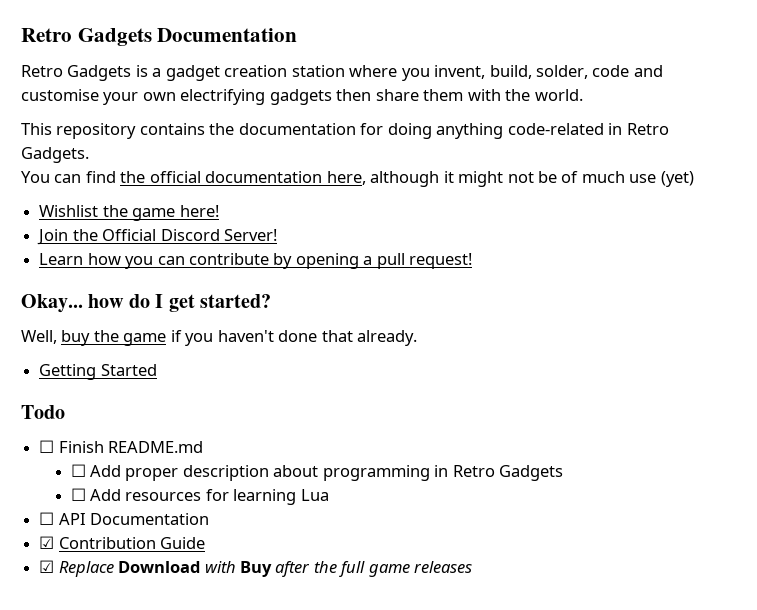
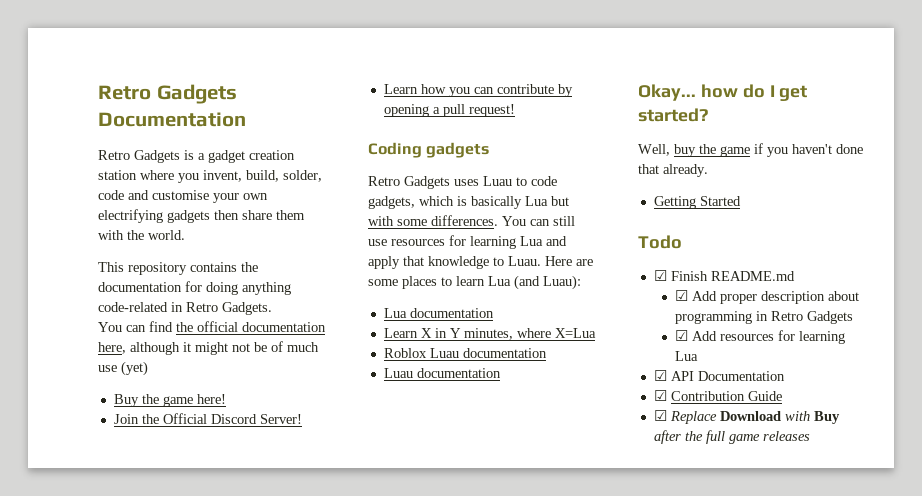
[39,205,99,217] Wishlist -> [113,394,139,407] Buy
(473, 261) none -> [368,142,490,158] [368,176,557,189] [368,196,569,209] [368,215,575,226] [368,235,567,249] [368,256,593,269] [368,275,581,290] [383,308,494,318] [383,328,596,340] [383,348,547,358] [383,368,501,378] // Coding gadgets // Retro Gadgets uses Luau to code gadgets, which is basically Lua but with some differences. You can still use resources for learning Lua and apply that knowledge to Luau. Here are some places to learn Lua (and Luau): // Lua documentation // Learn X in Y minutes, where X=Lua // Roblox Luau documentation // Luau documentation
[39,440,55,453] ☐ -> [653,270,667,281] ☑
[70,464,86,477] ☐ -> [674,290,688,301] ☑
[70,488,86,501] ☐ -> [674,330,688,341] ☑
[39,512,55,525] ☐ -> [653,370,667,381] ☑

